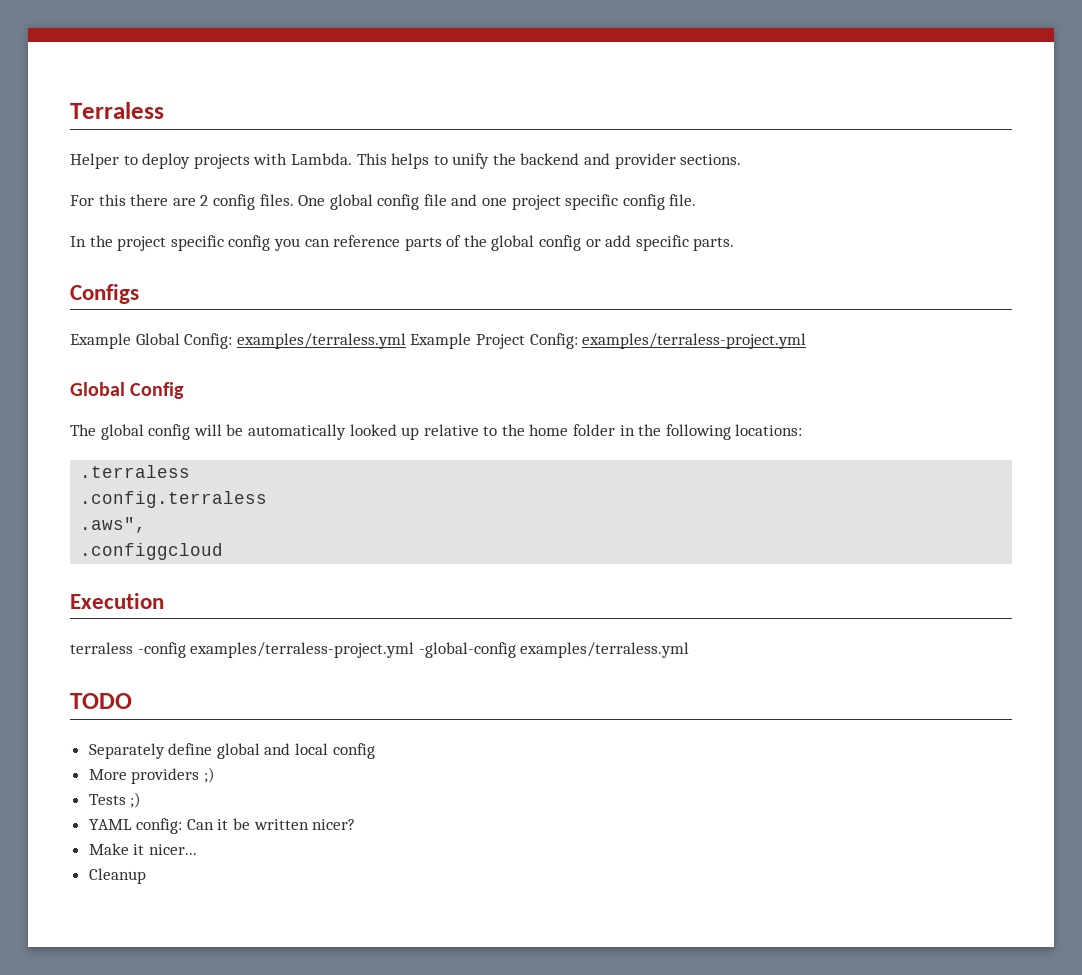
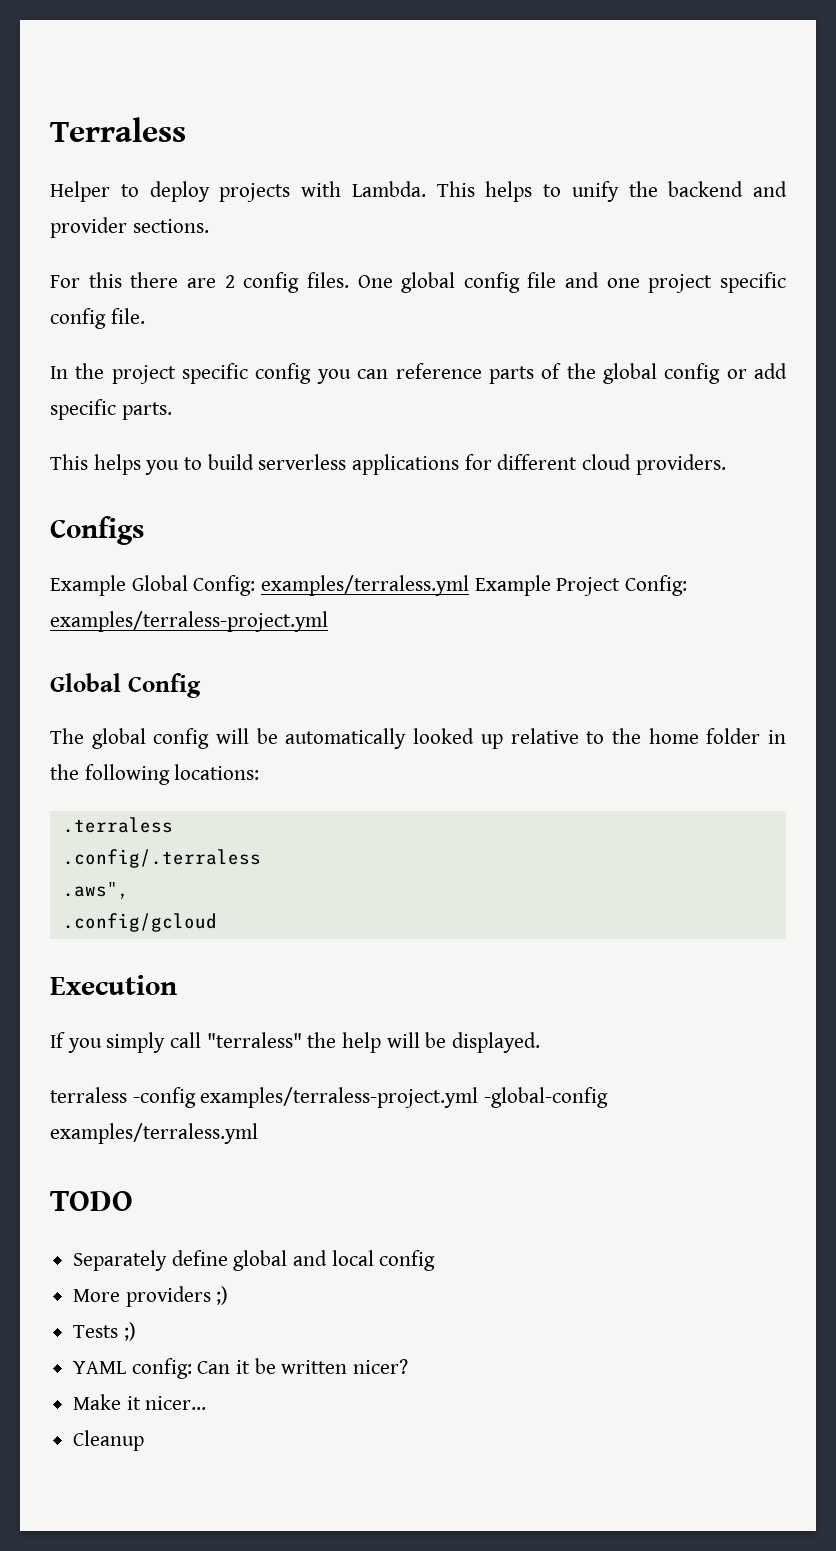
(735, 244) none -> [50,454,726,475] // This helps you to build serverless applications for different cloud providers.
[80,491,268,508] .config.terraless -> [62,849,261,868] .config/.terraless
[80,543,224,560] .configgcloud -> [62,913,217,932] .config/gcloud
(164, 601) none -> [50,1032,541,1053] // If you simply call "terraless" the help will be displayed.

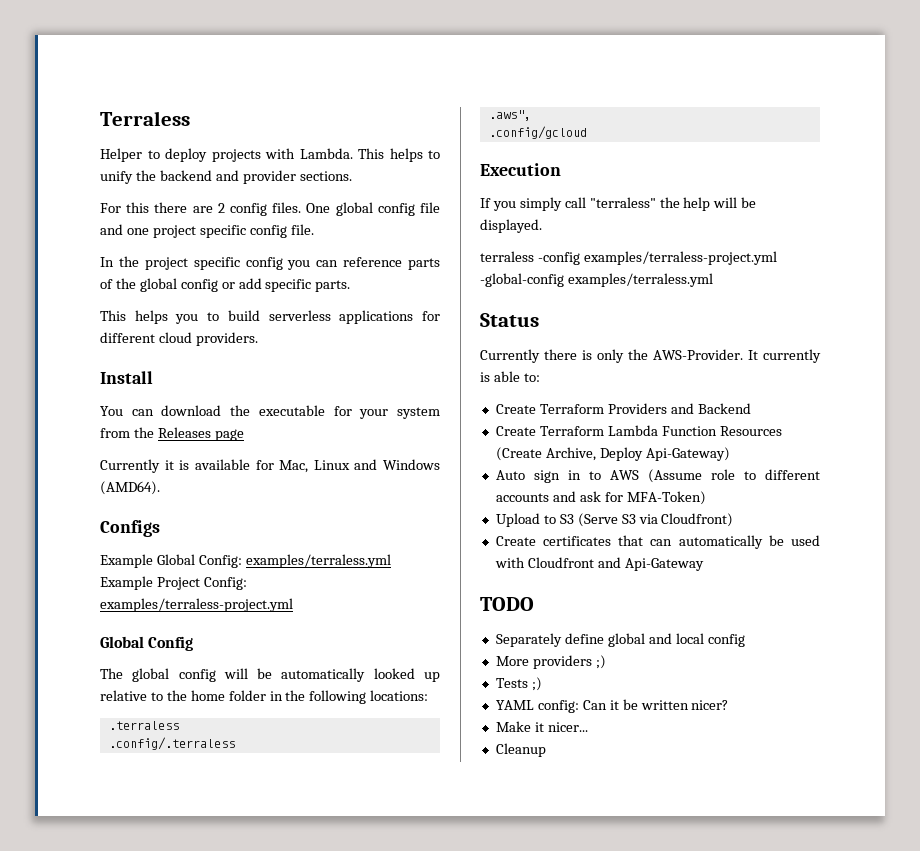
(726, 464) none -> [100,371,153,384] [100,405,441,419] [100,427,244,441] [100,459,440,473] [100,481,160,495] // Install // You can download the executable for your system from the Releases page // Currently it is available for Mac, Linux and Windows (AMD64).
(258, 1133) none -> [480,313,539,327] [480,349,821,363] [480,371,540,382] [495,403,751,414] [495,425,782,436] [495,447,730,461] [495,469,820,483] [495,491,706,505] [495,513,734,527] [495,535,820,549] [494,557,704,571] // Status // Currently there is only the AWS-Provider. It currently is able to: // Create Terraform Providers and Backend // Create Terraform Lambda Function Resources (Create Archive, Deploy Api-Gateway) // Auto sign in to AWS (Assume role to different accounts and ask for MFA-Token) // Upload to S3 (Serve S3 via Cloudfront) // Create certificates that can automatically be used with Cloudfront and Api-Gateway

